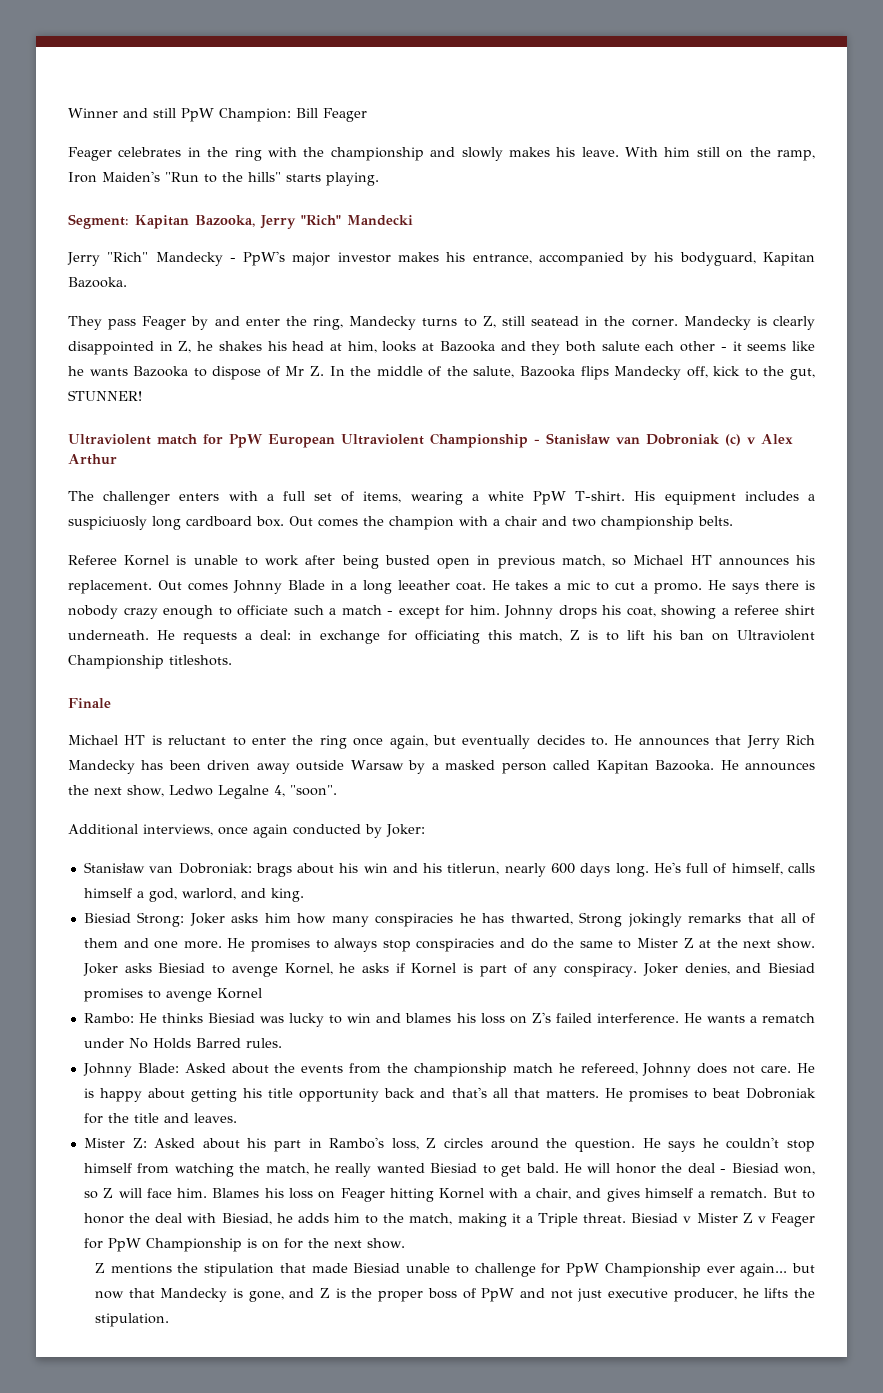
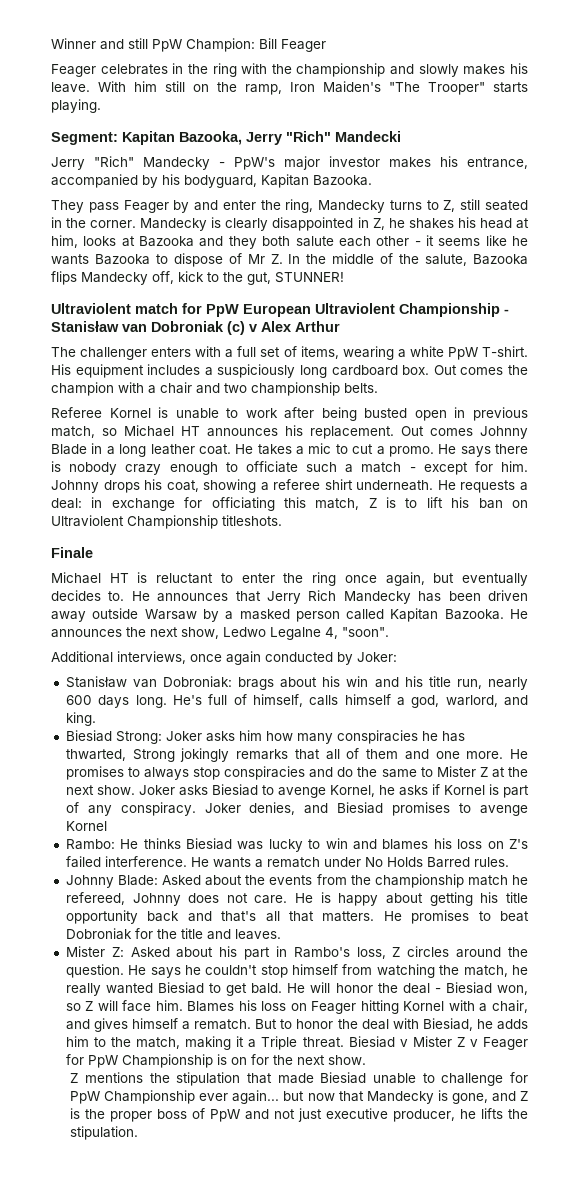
[165,172,281,183] "Run to the hills" -> [389,82,485,95] "The Trooper"
[531,316,580,326] seatead -> [485,200,528,211] seated
[68,516,147,530] suspiciuosly -> [217,364,296,378] suspiciously
[397,580,450,590] leeather -> [150,444,195,455] leather
[447,863,500,875] titlerun, -> [428,676,482,689] title run,

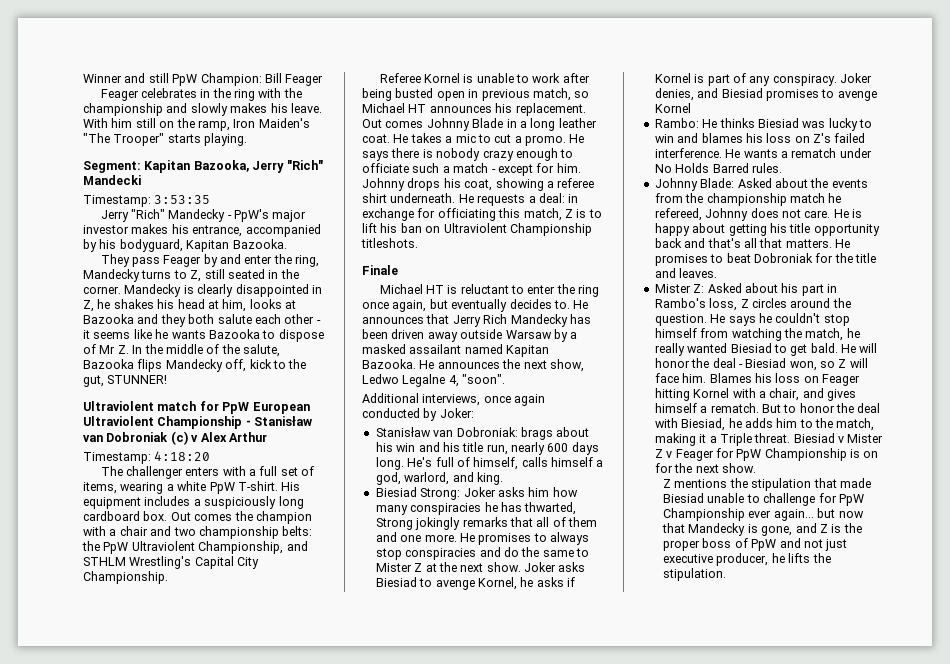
(401, 136) none -> [83,195,211,207] // Timestamp: 3:53:35
(340, 326) none -> [83,451,211,464] // Timestamp: 4:18:20
[344,383,378,393] belts. -> [282,526,313,536] [82,541,308,554] [83,556,260,569] [83,571,168,584] belts: the PpW Ultraviolent Championship, and STHLM Wrestling's Capital City Championship.
[295,609,385,622] person called -> [409,344,503,354] assailant named

